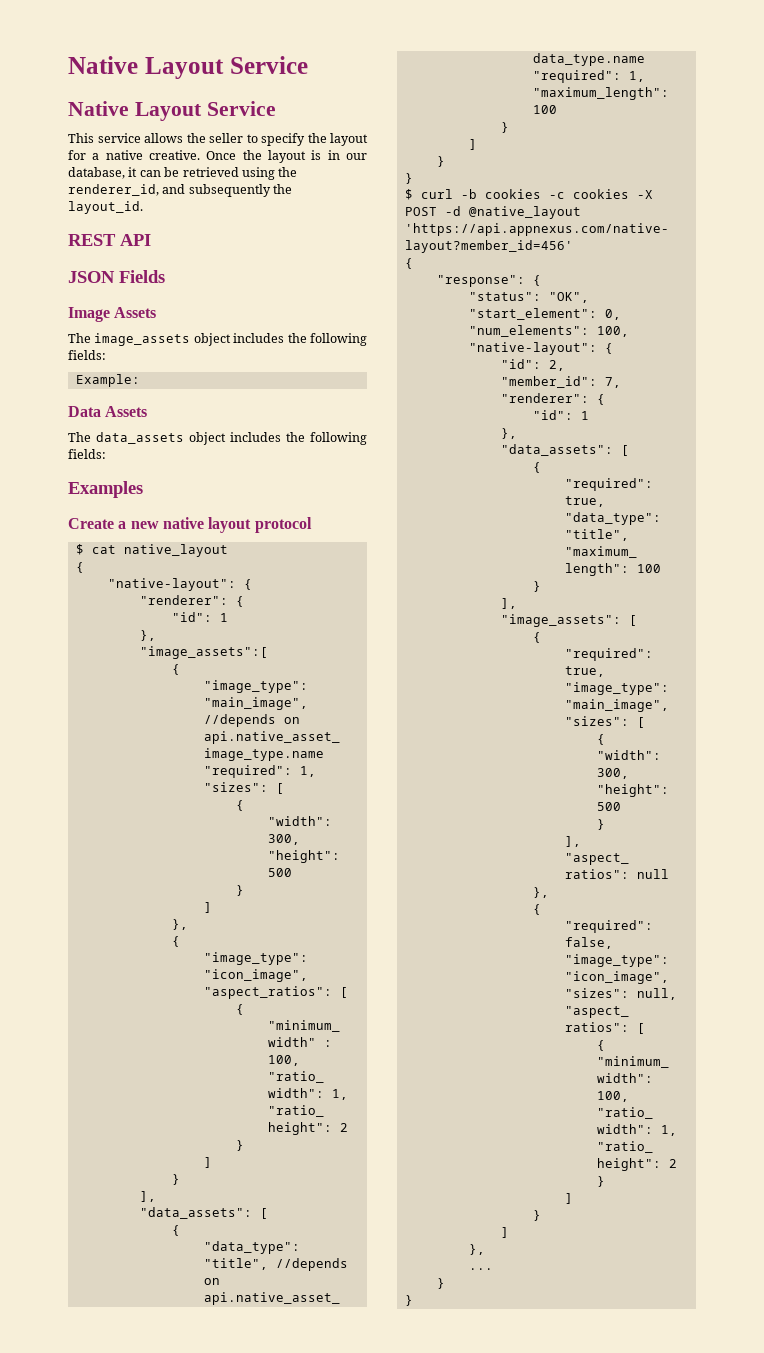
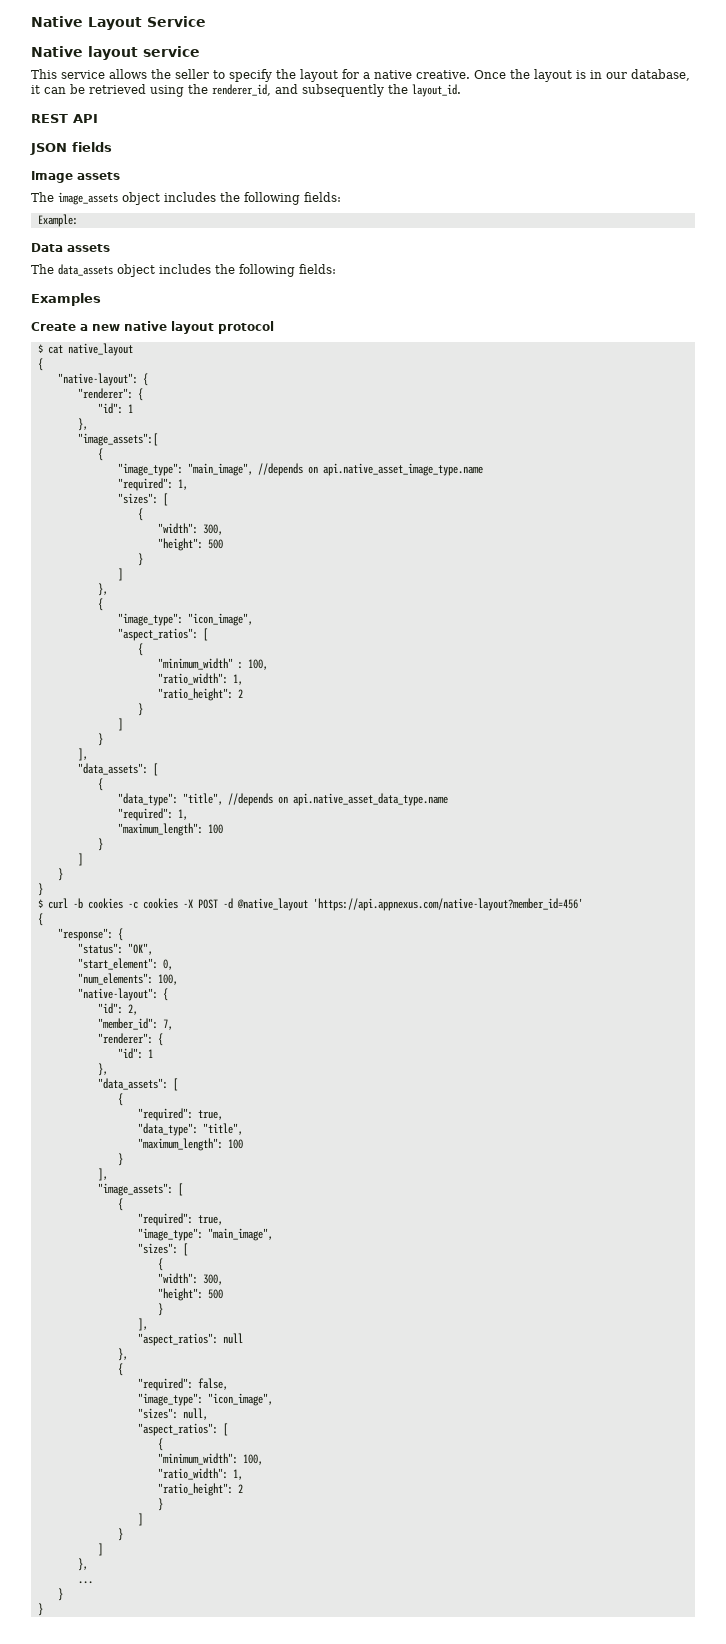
[134,101,276,121] Layout Service -> [88,46,200,60] layout service
[119,270,165,283] Fields -> [72,142,112,152] fields
[114,307,157,318] Assets -> [77,172,120,180] assets
[105,406,148,417] Assets -> [67,244,110,252] assets

